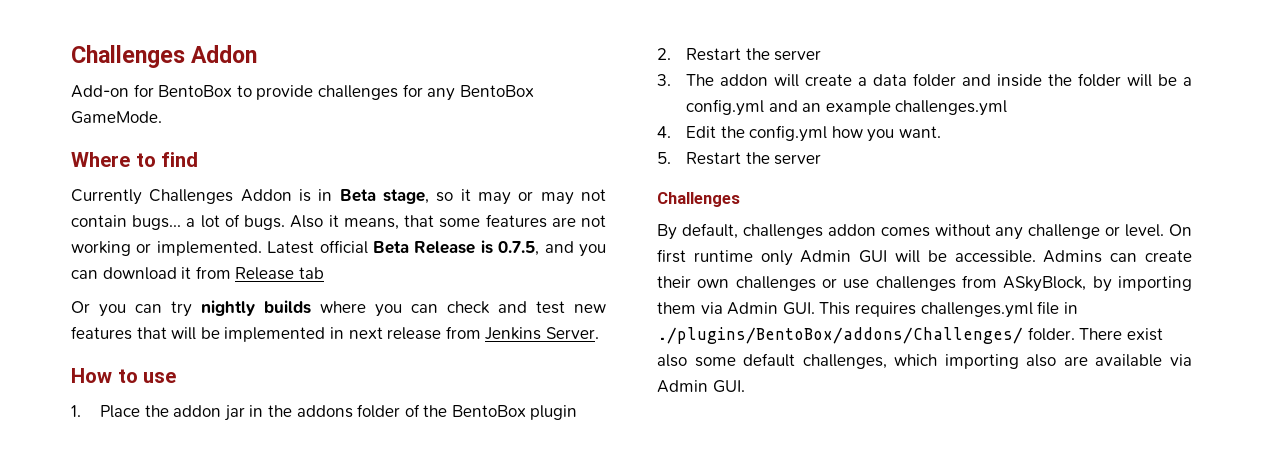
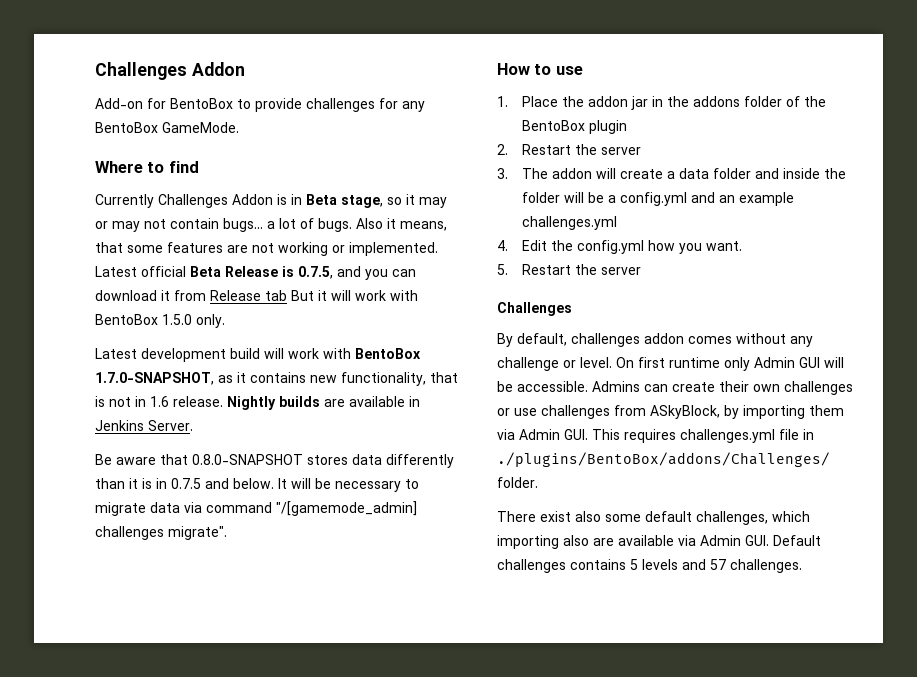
[71,300,606,317] [71,326,599,342] // Or you can try nightly builds where you can check and test new features that will be implemented in next release from Jenkins Server. -> [291,290,418,301] [95,314,225,328] [95,348,421,362] [95,372,458,386] [95,396,420,410] [95,420,193,431] [95,454,454,468] [95,478,419,492] [95,501,417,516] [95,526,227,540] But it will work with BentoBox 1.5.0 only. // Latest development build will work with BentoBox 1.7.0-SNAPSHOT, as it contains new functionality, that is not in 1.6 release. Nightly builds are available in Jenkins Server. // Be aware that 0.8.0-SNAPSHOT stores data differently than it is in 0.7.5 and below. It will be necessary to migrate data via command "/[gamemode_admin] challenges migrate".
(1075, 334) none -> (538, 482) //
(745, 386) none -> [773,535,821,546] [497,559,802,573] Default challenges contains 5 levels and 57 challenges.

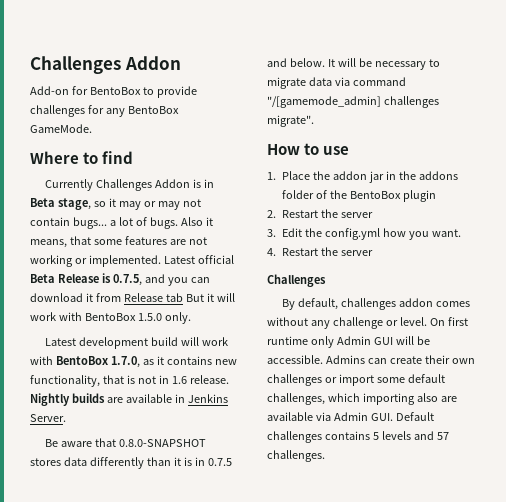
[95,372,214,385] 1.7.0-SNAPSHOT, -> [110,356,140,368] 1.7.0,
[522,168,847,179] [522,192,795,206] [522,216,618,230] [497,240,508,251] The addon will create a data folder and inside the folder will be a config.yml and an example challenges.yml // 4. -> (276, 233) none
[497,264,508,275] 5. -> [267,248,276,256] 4.
[514,405,844,419] [497,429,814,443] [497,452,830,467] [497,477,538,488] [497,511,601,522] use challenges from ASkyBlock, by importing them via Admin GUI. This requires challenges.yml file in ./plugins/BentoBox/addons/Challenges/ folder. // There exist also -> [338,374,374,386] import

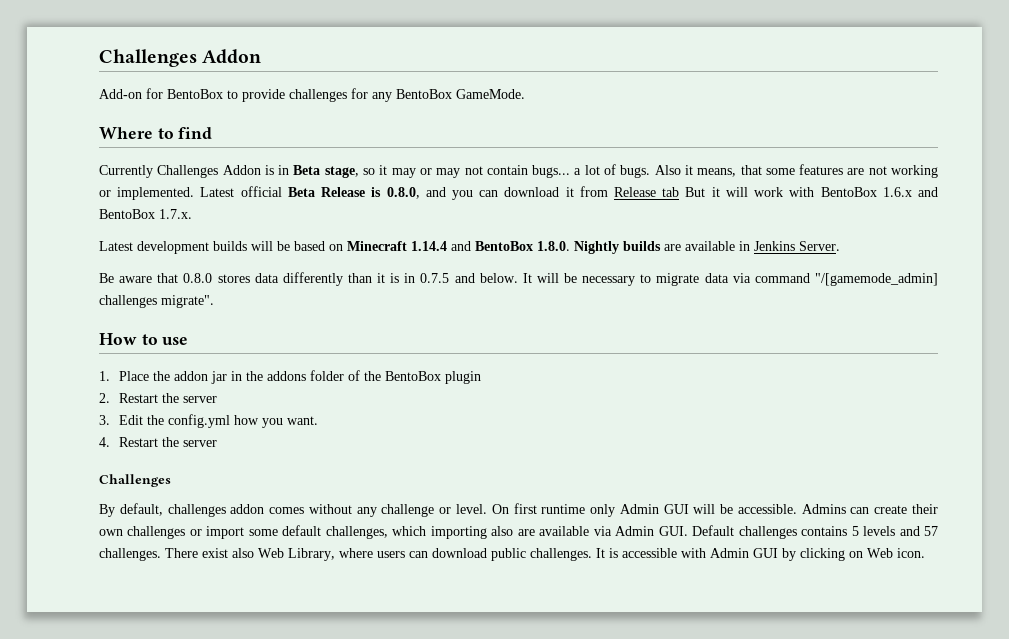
[112,274,142,286] 0.7.5, -> [386,187,420,199] 0.8.0,
[137,312,191,324] [44,337,228,349] [30,356,237,368] [30,375,229,387] 1.5.0 only. // Latest development build will work with BentoBox 1.7.0, as it contains new functionality, that is not in 1.6 release. -> [882,187,939,197] [99,209,192,219] [99,241,570,254] 1.6.x and BentoBox 1.7.x. // Latest development builds will be based on Minecraft 1.14.4 and BentoBox 1.8.0.
[118,439,206,447] 0.8.0-SNAPSHOT -> [183,273,213,283] 0.8.0
(325, 456) none -> [165,548,925,561] There exist also Web Library, where users can download public challenges. It is accessible with Admin GUI by clicking on Web icon.

